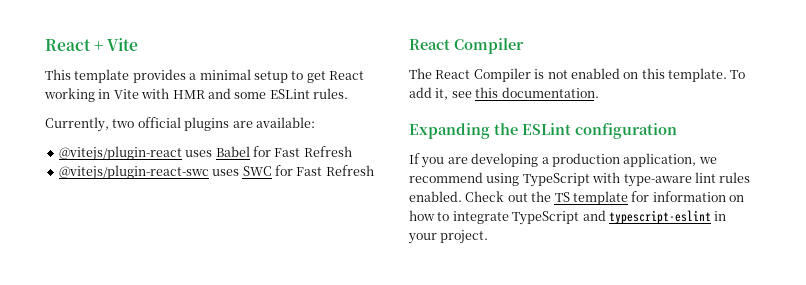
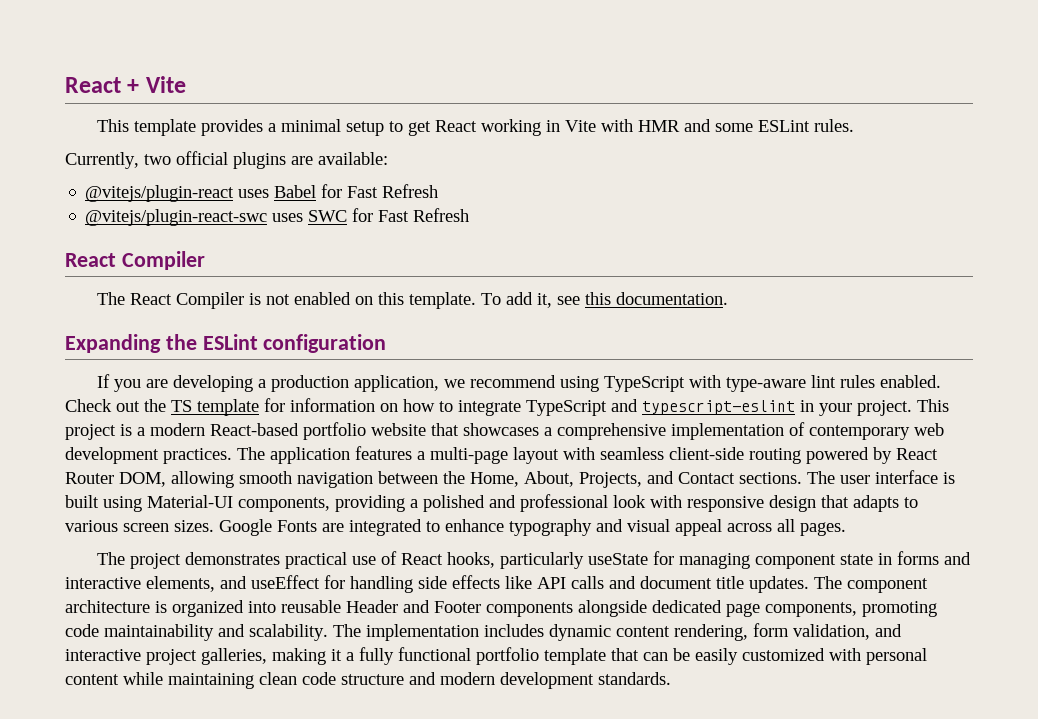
(489, 237) none -> [917,399,949,412] [65,422,944,440] [65,446,938,464] [65,470,955,488] [65,494,918,512] [65,519,846,536] [97,551,972,569] [65,575,928,593] [65,600,937,617] [65,623,902,641] [65,647,927,665] [65,672,671,689] This project is a modern React-based portfolio website that showcases a comprehensive implementation of contemporary web development practices. The application features a multi-page layout with seamless client-side routing powered by React Router DOM, allowing smooth navigation between the Home, About, Projects, and Contact sections. The user interface is built using Material-UI components, providing a polished and professional look with responsive design that adapts to various screen sizes. Google Fonts are integrated to enhance typography and visual appeal across all pages. // The project demonstrates practical use of React hooks, particularly useState for managing component state in forms and interactive elements, and useEffect for handling side effects like API calls and document title updates. The component architecture is organized into reusable Header and Footer components alongside dedicated page components, promoting code maintainability and scalability. The implementation includes dynamic content rendering, form validation, and interactive project galleries, making it a fully functional portfolio template that can be easily customized with personal content while maintaining clean code structure and modern development standards.

